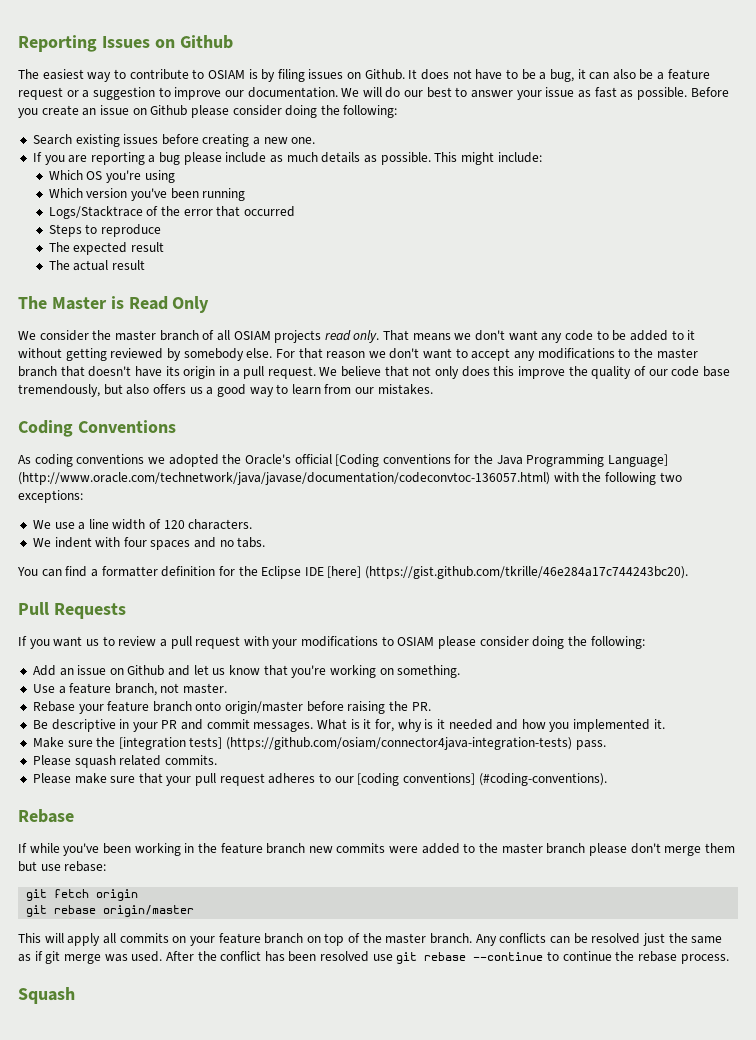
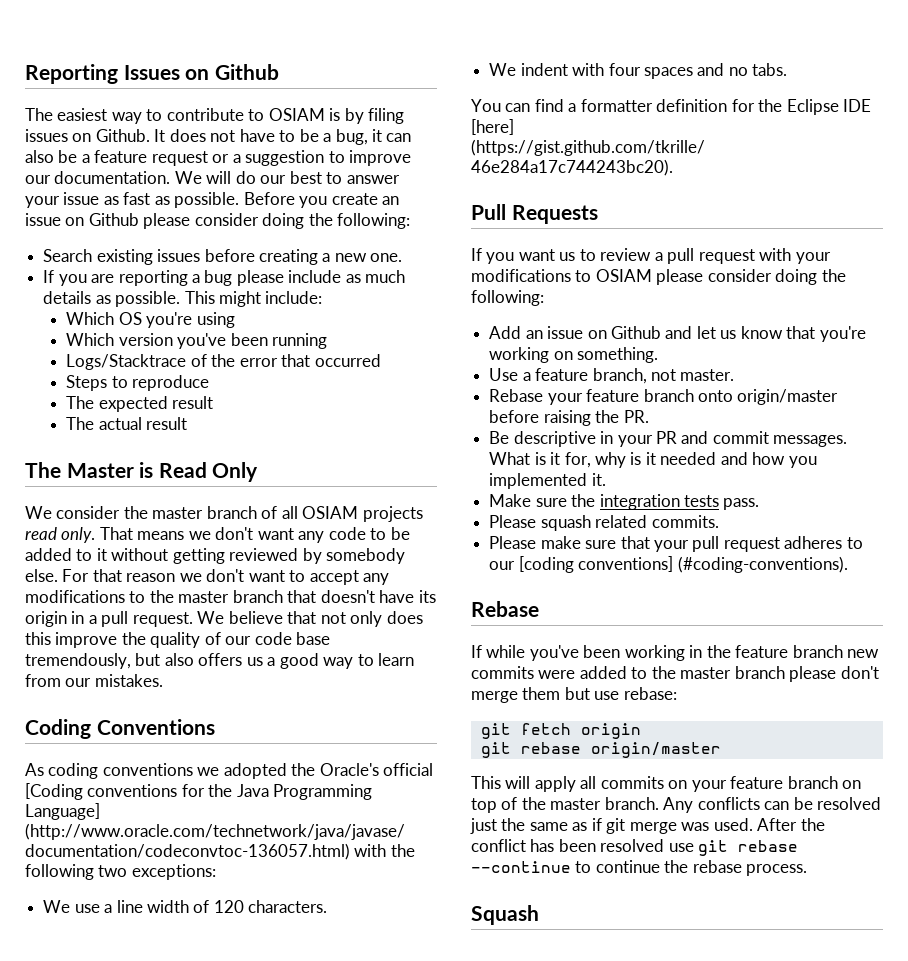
[118,737,573,750] [integration tests] (https://github.com/osiam/connector4java-integration-tests) -> [599,494,719,510] integration tests

